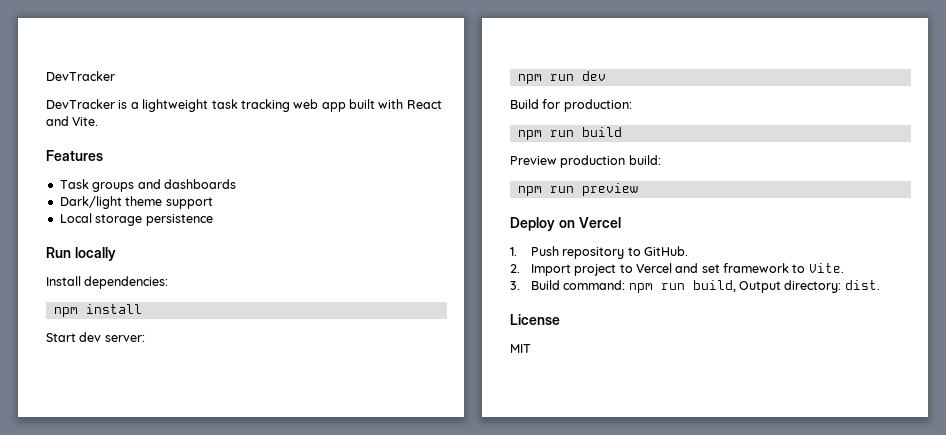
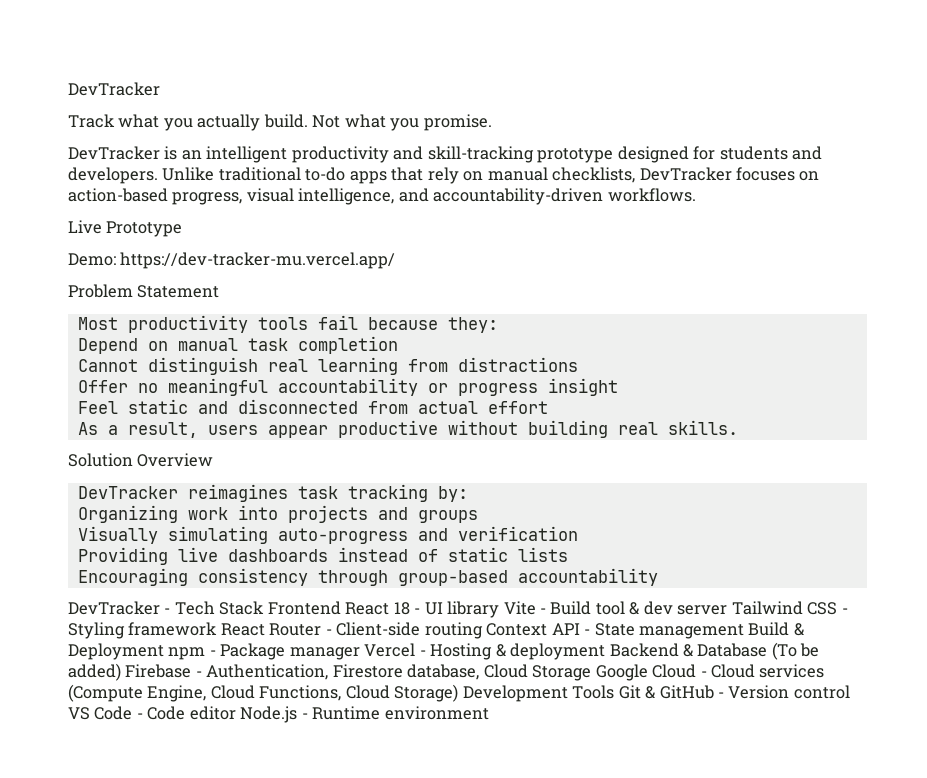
[46,99,442,112] [46,116,99,126] [46,150,103,161] [59,179,236,192] [59,196,213,209] [59,213,213,226] [46,247,116,261] [46,276,169,289] [53,304,142,317] [46,332,145,342] [517,71,606,84] [510,99,632,112] [517,127,622,140] [510,155,661,168] [517,183,638,196] [510,217,621,231] [510,246,688,259] [510,263,844,276] [510,280,880,293] [510,314,560,325] [510,344,531,353] DevTracker is a lightweight task tracking web app built with React and Vite. // Features // Task groups and dashboards // Dark/light theme support // Local storage persistence // Run locally // Install dependencies: // npm install // Start dev server: // npm run dev // Build for production: // npm run build // Preview production build: // npm run preview // Deploy on Vercel // 1. Push repository to GitHub. // 2. Import project to Vercel and set framework to Vite. // 3. Build command: npm run build, Output directory: dist. // License // MIT -> [68,114,492,131] [68,146,823,163] [68,167,820,184] [68,188,696,205] [68,220,183,237] [68,252,396,269] [68,284,220,298] [77,315,498,333] [77,336,398,354] [77,357,578,375] [77,378,618,396] [77,399,548,414] [77,420,738,438] [68,453,214,467] [77,484,468,502] [77,505,478,523] [77,526,578,544] [77,547,568,565] [77,568,658,586] [68,601,848,618] [68,622,804,639] [68,642,820,660] [68,663,825,681] [68,684,850,702] [68,706,489,723] Track what you actually build. Not what you promise. // DevTracker is an intelligent productivity and skill-tracking prototype designed for students and developers. Unlike traditional to-do apps that rely on manual checklists, DevTracker focuses on action-based progress, visual intelligence, and accountability-driven workflows. // Live Prototype // Demo: https://dev-tracker-mu.vercel.app/ // Problem Statement // Most productivity tools fail because they: // Depend on manual task completion // Cannot distinguish real learning from distractions // Offer no meaningful accountability or progress insight // Feel static and disconnected from actual effort // As a result, users appear productive without building real skills. // Solution Overview // DevTracker reimagines task tracking by: // Organizing work into projects and groups // Visually simulating auto-progress and verification // Providing live dashboards instead of static lists // Encouraging consistency through group-based accountability // DevTracker - Tech Stack Frontend React 18 - UI library Vite - Build tool & dev server Tailwind CSS - Styling framework React Router - Client-side routing Context API - State management Build & Deployment npm - Package manager Vercel - Hosting & deployment Backend & Database (To be added) Firebase - Authentication, Firestore database, Cloud Storage Google Cloud - Cloud services (Compute Engine, Cloud Functions, Cloud Storage) Development Tools Git & GitHub - Version control VS Code - Code editor Node.js - Runtime environment

